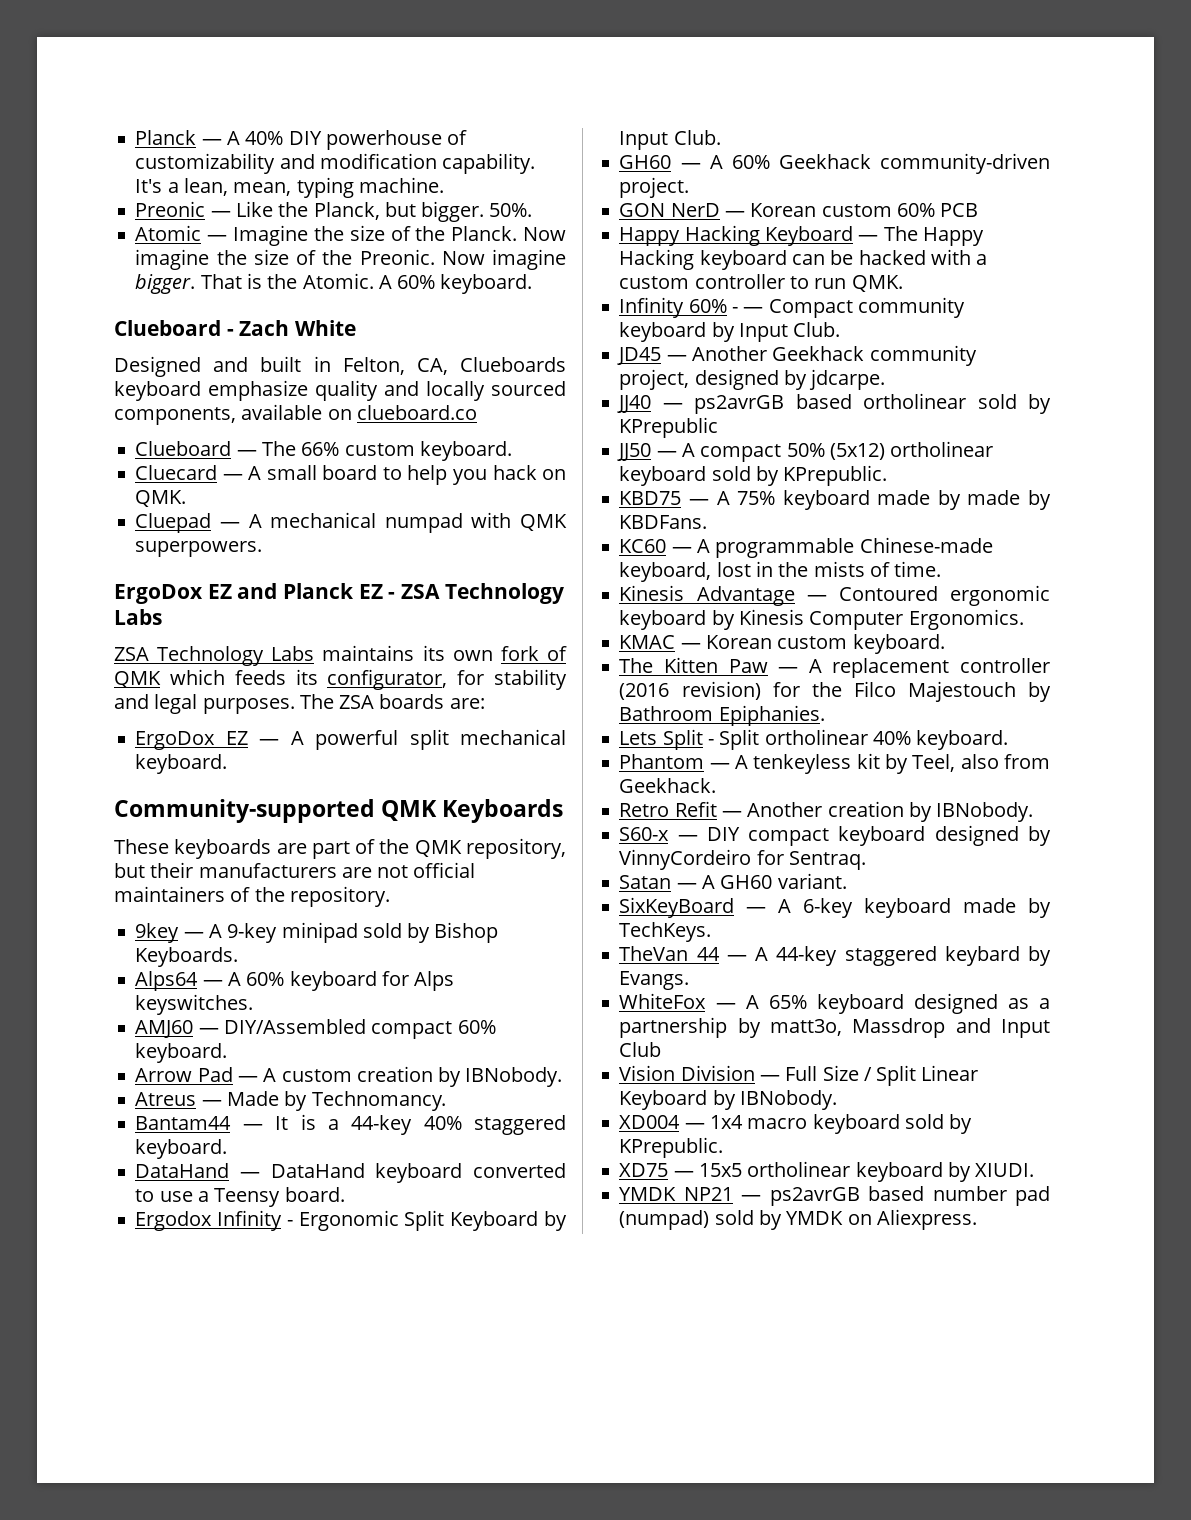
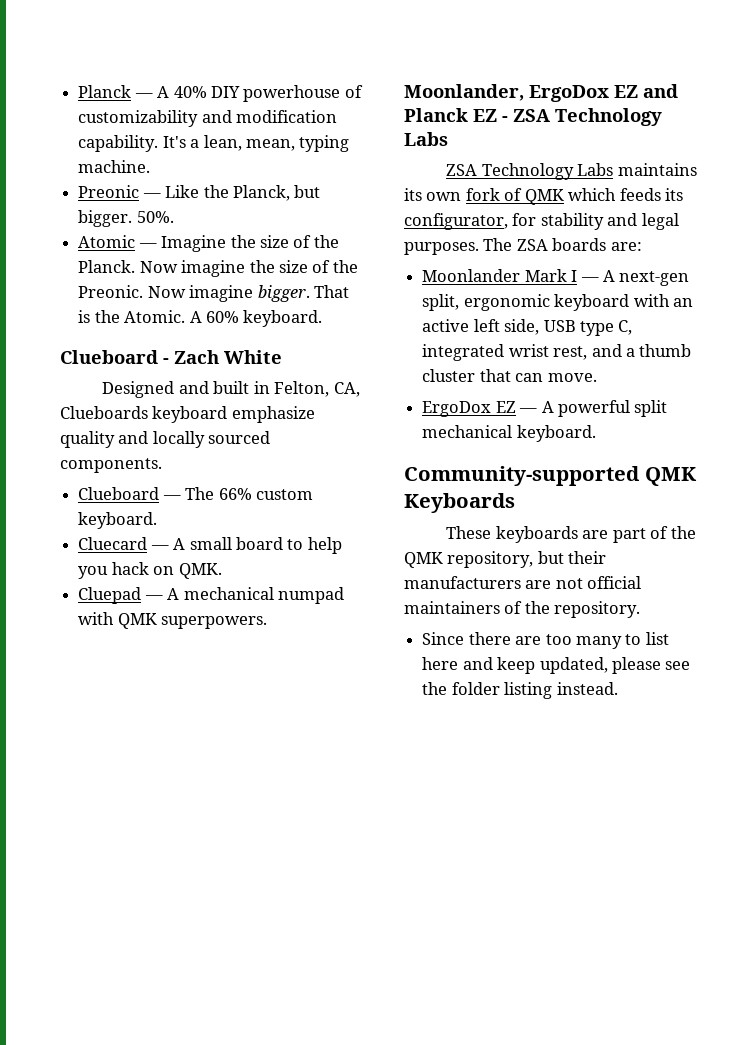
[114,404,477,425] components, available on clueboard.co -> [60,458,162,473] components.
(263, 549) none -> [404,84,524,101] Moonlander,
(485, 703) none -> [422,269,690,286] [422,294,693,311] [422,319,633,336] [422,344,692,361] [422,369,597,382] // Moonlander Mark I — A next-gen split, ergonomic keyboard with an active left side, USB type C, integrated wrist rest, and a thumb cluster that can move.
[135,922,499,943] [135,947,239,967] [135,971,455,991] [135,994,254,1015] [135,1019,496,1039] [135,1043,228,1063] [135,1066,563,1087] [135,1091,447,1111] [135,1114,566,1135] [135,1139,228,1159] [135,1163,566,1183] [135,1187,345,1207] [135,1210,567,1231] [619,130,721,150] [619,153,1050,174] [619,177,690,198] [619,203,979,217] [619,225,984,246] [619,249,988,270] [619,274,903,292] [619,297,965,318] [619,322,841,342] [617,345,977,366] [619,369,886,390] [617,393,1051,414] [619,417,719,438] [617,441,994,462] [619,465,888,486] [619,490,1051,510] [619,515,708,529] [619,537,993,558] [619,561,942,582] [619,585,1050,606] [619,609,1024,630] [619,634,945,654] [619,657,1050,678] [619,681,1051,702] [619,705,825,726] [619,729,1009,750] [619,753,1050,774] [619,778,717,793] [619,801,1034,822] [619,825,1051,846] [619,849,866,870] [619,873,847,889] [619,897,1051,918] [619,922,712,942] [619,946,1051,966] [619,971,690,990] [619,993,1050,1014] [619,1017,1050,1038] [619,1042,662,1057] [619,1065,979,1086] [619,1090,837,1110] [619,1114,973,1134] [619,1137,724,1158] [619,1161,1035,1182] [619,1186,1050,1206] [619,1209,977,1230] 9key — A 9-key minipad sold by Bishop Keyboards. // Alps64 — A 60% keyboard for Alps keyswitches. // AMJ60 — DIY/Assembled compact 60% keyboard. // Arrow Pad — A custom creation by IBNobody. // Atreus — Made by Technomancy. // Bantam44 — It is a 44-key 40% staggered keyboard. // DataHand — DataHand keyboard converted to use a Teensy board. // Ergodox Infinity - Ergonomic Split Keyboard by Input Club. // GH60 — A 60% Geekhack community-driven project. // GON NerD — Korean custom 60% PCB // Happy Hacking Keyboard — The Happy Hacking keyboard can be hacked with a custom controller to run QMK. // Infinity 60% - — Compact community keyboard by Input Club. // JD45 — Another Geekhack community project, designed by jdcarpe. // JJ40 — ps2avrGB based ortholinear sold by KPrepublic // JJ50 — A compact 50% (5x12) ortholinear keyboard sold by KPrepublic. // KBD75 — A 75% keyboard made by made by KBDFans. // KC60 — A programmable Chinese-made keyboard, lost in the mists of time. // Kinesis Advantage — Contoured ergonomic keyboard by Kinesis Computer Ergonomics. // KMAC — Korean custom keyboard. // The Kitten Paw — A replacement controller (2016 revision) for the Filco Majestouch by Bathroom Epiphanies. // Lets Split - Split ortholinear 40% keyboard. // Phantom — A tenkeyless kit by Teel, also from Geekhack. // Retro Refit — Another creation by IBNobody. // S60-x — DIY compact keyboard designed by VinnyCordeiro for Sentraq. // Satan — A GH60 variant. // SixKeyBoard — A 6-key keyboard made by TechKeys. // TheVan 44 — A 44-key staggered keybard by Evangs. // WhiteFox — A 65% keyboard designed as a partnership by matt3o, Massdrop and Input Club // Vision Division — Full Size / Split Linear Keyboard by IBNobody. // XD004 — 1x4 macro keyboard sold by KPrepublic. // XD75 — 15x5 ortholinear keyboard by XIUDI. // YMDK NP21 — ps2avrGB based number pad (numpad) sold by YMDK on Aliexpress. -> [422,632,669,649] [422,657,691,674] [422,682,618,699] Since there are too many to list here and keep updated, please see the folder listing instead.

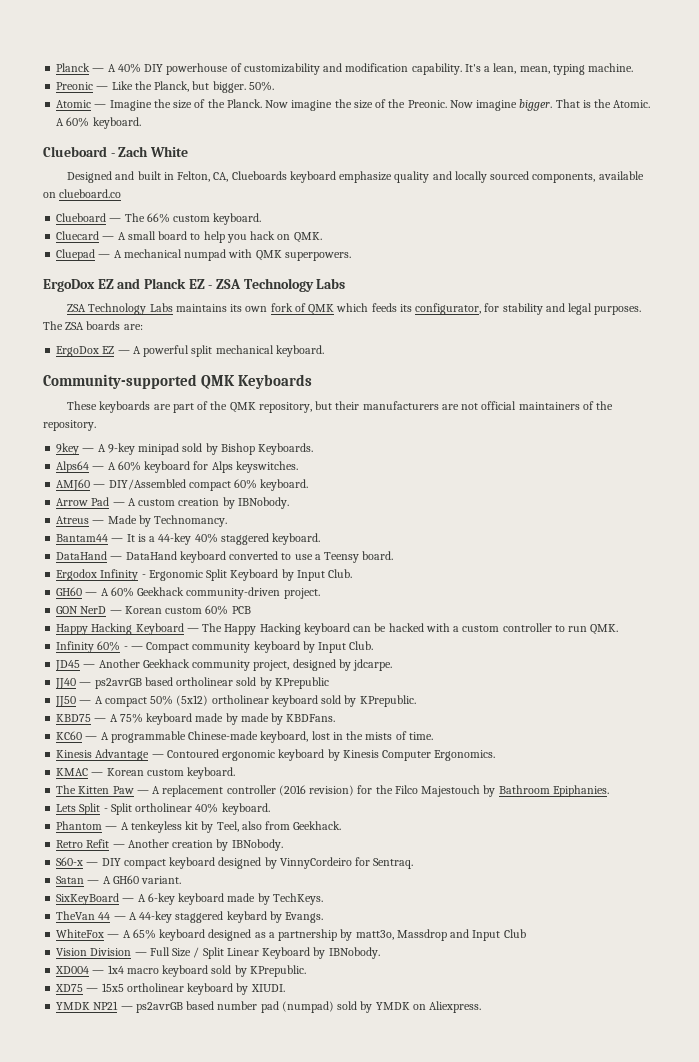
[60,458,162,473] components. -> [532,171,644,183] [43,189,122,198] components, available on clueboard.co
[404,84,524,101] Moonlander, -> (351, 256) none
[422,269,690,286] [422,294,693,311] [422,319,633,336] [422,344,692,361] [422,369,597,382] // Moonlander Mark I — A next-gen split, ergonomic keyboard with an active left side, USB type C, integrated wrist rest, and a thumb cluster that can move. -> (143, 327) none
[422,632,669,649] [422,657,691,674] [422,682,618,699] Since there are too many to list here and keep updated, please see the folder listing instead. -> [56,443,314,455] [56,461,298,473] [56,479,309,491] [56,497,289,509] [56,515,228,527] [56,533,321,545] [56,551,394,563] [56,569,353,581] [56,587,320,599] [56,605,251,615] [56,623,619,635] [56,641,374,653] [55,659,393,671] [55,677,329,689] [55,695,416,707] [56,713,336,725] [56,731,433,743] [56,749,496,761] [56,767,236,779] [56,785,609,797] [56,803,270,815] [56,821,342,833] [56,839,283,851] [56,857,414,869] [56,875,182,884] [56,893,323,905] [56,911,324,923] [56,929,526,941] [56,947,380,959] [55,965,306,977] [55,983,285,995] [56,1001,482,1013] 9key — A 9-key minipad sold by Bishop Keyboards. // Alps64 — A 60% keyboard for Alps keyswitches. // AMJ60 — DIY/Assembled compact 60% keyboard. // Arrow Pad — A custom creation by IBNobody. // Atreus — Made by Technomancy. // Bantam44 — It is a 44-key 40% staggered keyboard. // DataHand — DataHand keyboard converted to use a Teensy board. // Ergodox Infinity - Ergonomic Split Keyboard by Input Club. // GH60 — A 60% Geekhack community-driven project. // GON NerD — Korean custom 60% PCB // Happy Hacking Keyboard — The Happy Hacking keyboard can be hacked with a custom controller to run QMK. // Infinity 60% - — Compact community keyboard by Input Club. // JD45 — Another Geekhack community project, designed by jdcarpe. // JJ40 — ps2avrGB based ortholinear sold by KPrepublic // JJ50 — A compact 50% (5x12) ortholinear keyboard sold by KPrepublic. // KBD75 — A 75% keyboard made by made by KBDFans. // KC60 — A programmable Chinese-made keyboard, lost in the mists of time. // Kinesis Advantage — Contoured ergonomic keyboard by Kinesis Computer Ergonomics. // KMAC — Korean custom keyboard. // The Kitten Paw — A replacement controller (2016 revision) for the Filco Majestouch by Bathroom Epiphanies. // Lets Split - Split ortholinear 40% keyboard. // Phantom — A tenkeyless kit by Teel, also from Geekhack. // Retro Refit — Another creation by IBNobody. // S60-x — DIY compact keyboard designed by VinnyCordeiro for Sentraq. // Satan — A GH60 variant. // SixKeyBoard — A 6-key keyboard made by TechKeys. // TheVan 44 — A 44-key staggered keybard by Evangs. // WhiteFox — A 65% keyboard designed as a partnership by matt3o, Massdrop and Input Club // Vision Division — Full Size / Split Linear Keyboard by IBNobody. // XD004 — 1x4 macro keyboard sold by KPrepublic. // XD75 — 15x5 ortholinear keyboard by XIUDI. // YMDK NP21 — ps2avrGB based number pad (numpad) sold by YMDK on Aliexpress.

